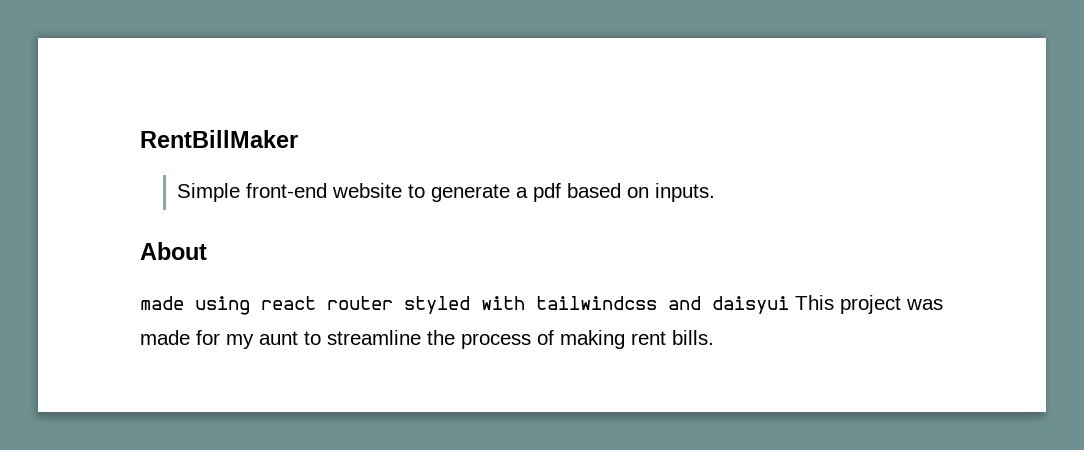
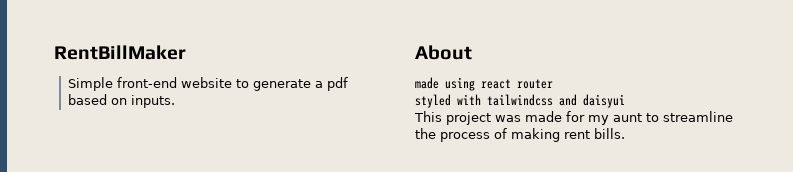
(393, 303) none -> (553, 84) //
(789, 305) none -> (625, 101) //

